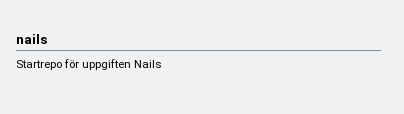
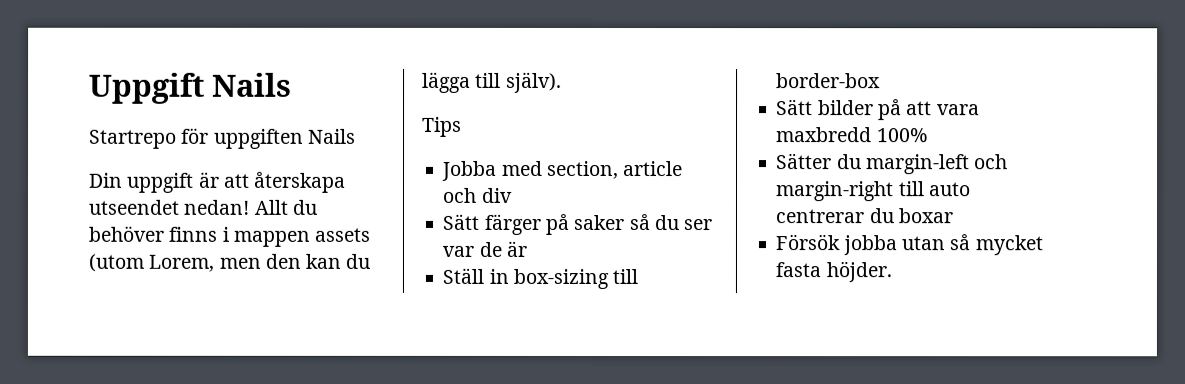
[16,34,47,44] nails -> [89,72,293,104] Uppgift Nails
(163, 64) none -> [89,171,347,193] [88,199,317,215] [88,225,371,247] [88,253,371,272] [422,71,562,93] [422,116,462,137] [442,160,684,181] [442,187,513,203] [442,213,713,235] [442,240,527,257] [442,267,639,290] [776,73,882,89] [776,99,980,121] [776,127,928,143] [776,153,1009,175] [775,181,971,202] [775,208,953,224] [775,234,1043,256] [775,261,892,283] // Din uppgift är att återskapa utseendet nedan! Allt du behöver finns i mappen assets (utom Lorem, men den kan du lägga till själv). // Tips // Jobba med section, article och div // Sätt färger på saker så du ser var de är // Ställ in box-sizing till border-box // Sätt bilder på att vara maxbredd 100% // Sätter du margin-left och margin-right till auto centrerar du boxar // Försök jobba utan så mycket fasta höjder.

